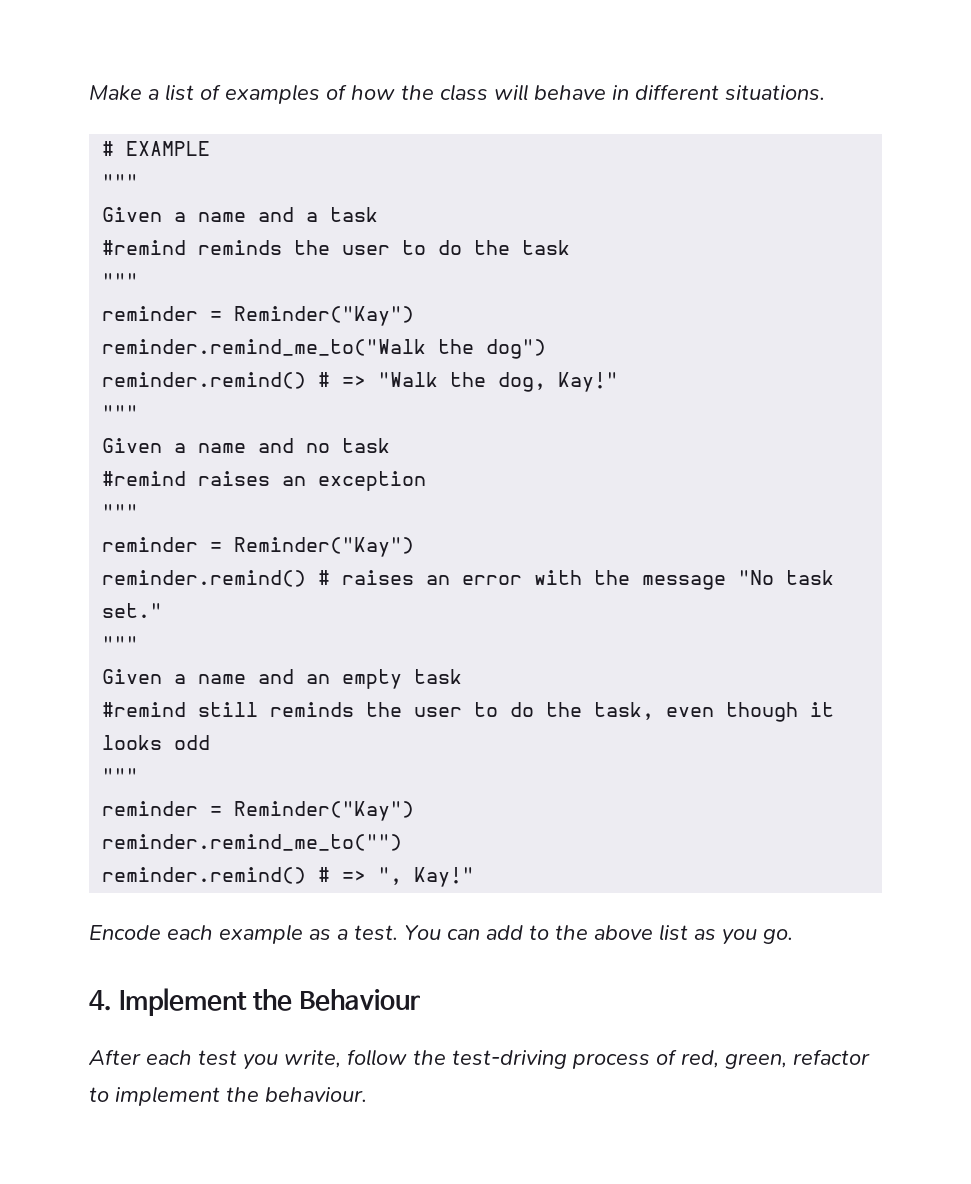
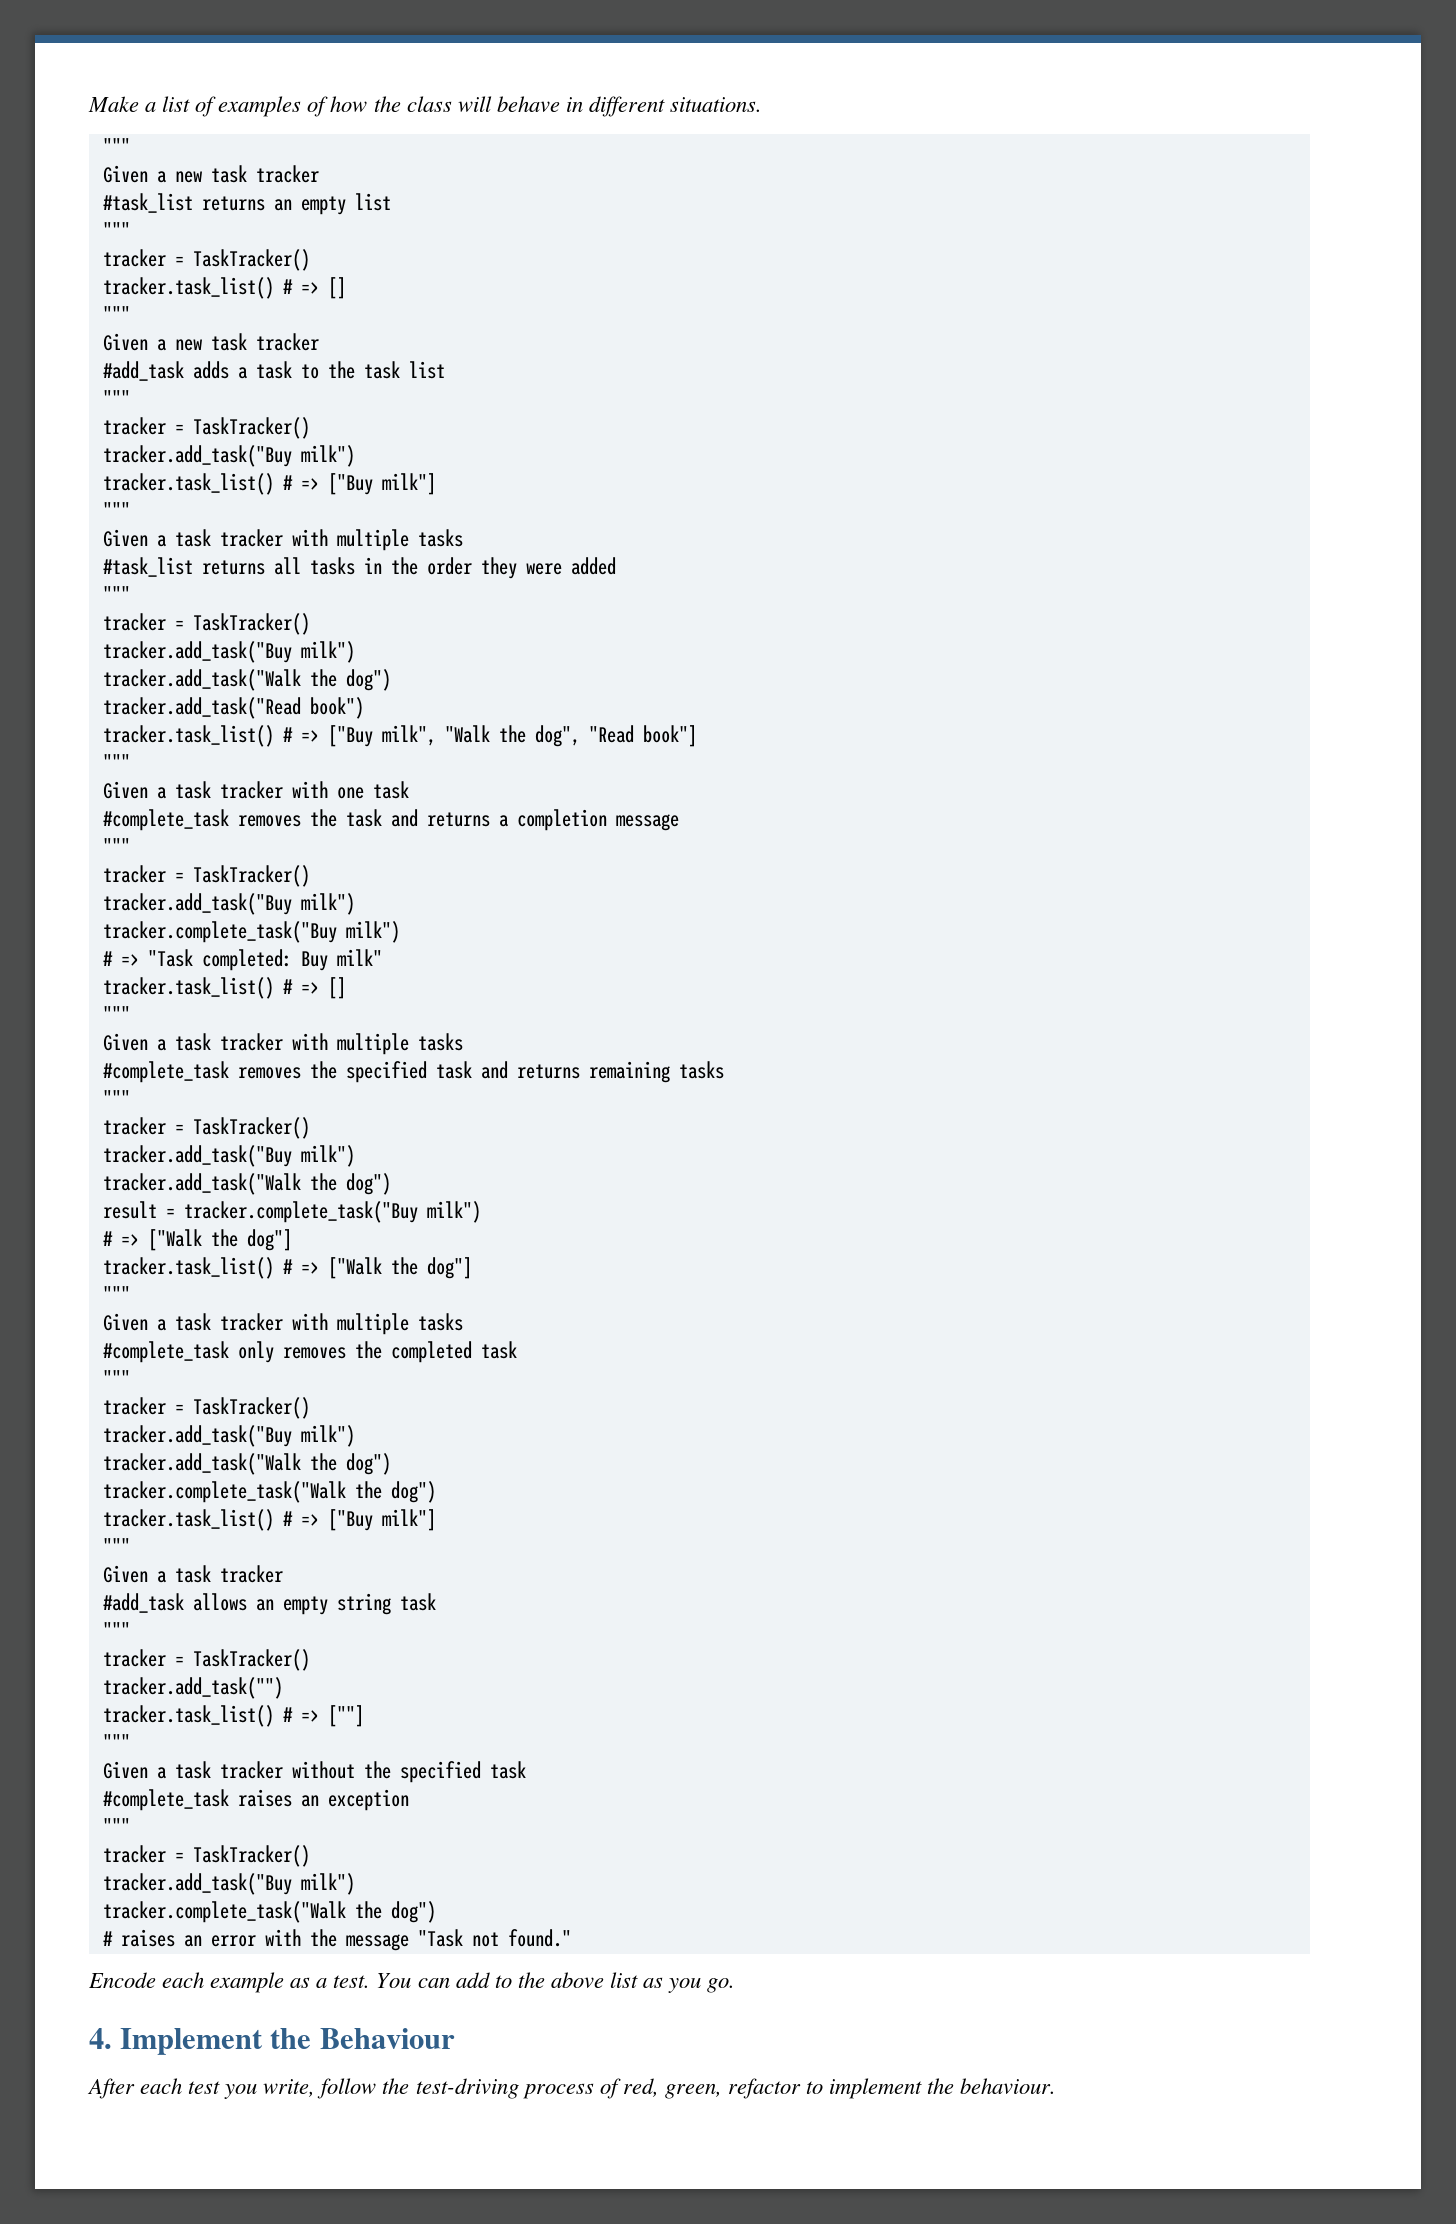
[102,141,211,156] [102,174,139,189] [102,207,379,222] [102,240,571,255] [102,273,139,288] [102,306,415,326] [102,339,547,359] [102,372,619,392] [102,405,139,420] [102,438,391,453] [102,471,427,491] [102,504,139,519] [102,537,415,557] [102,570,307,587] # EXAMPLE // """ // Given a name and a task // #remind reminds the user to do the task // """ // reminder = Reminder("Kay") // reminder.remind_me_to("Walk the dog") // reminder.remind() # => "Walk the dog, Kay!" // """ // Given a name and no task // #remind raises an exception // """ // reminder = Reminder("Kay") // reminder.remind() -> [102,138,130,154] [102,165,319,183] [102,193,391,215] [102,222,130,238] [102,249,310,271] [102,277,346,299] [102,306,130,322] [102,333,319,351] [102,361,445,381] [102,390,130,406] [102,417,310,439] [102,445,355,467] [102,473,436,495] [102,502,130,518] [102,529,463,551] [102,557,616,579] [102,586,130,602] [102,613,310,635] [102,641,355,663] [102,669,391,691] [102,697,364,719] [102,725,697,747] [102,754,130,770] [102,781,409,799] [102,809,679,831] [102,838,130,854] [102,865,310,887] [102,893,355,915] [102,921,400,943] [102,949,382,971] [102,977,346,999] [102,1006,130,1022] [102,1033,463,1055] [102,1061,724,1083] [102,1090,130,1106] [102,1117,310,1139] [102,1145,355,1167] [102,1173,391,1195] [102,1201,481,1223] [102,1229,292,1251] [102,1257,472,1279] [102,1286,130,1302] [102,1313,463,1335] [102,1341,517,1363] [102,1370,130,1386] [102,1397,310,1419] [102,1425,355,1447] [102,1453,391,1475] [102,1481,436,1503] [102,1509,436,1531] [102,1538,130,1554] [102,1565,283,1583] [102,1593,436,1615] [102,1622,130,1638] [102,1649,310,1671] [102,1677,283,1699] [102,1705,364,1727] [102,1734,130,1750] [102,1761,526,1783] [102,1789,409,1811] [102,1818,130,1834] [102,1845,310,1867] [102,1873,355,1895] [102,1901,436,1923] """ // Given a new task tracker // #task_list returns an empty list // """ // tracker = TaskTracker() // tracker.task_list() # => [] // """ // Given a new task tracker // #add_task adds a task to the task list // """ // tracker = TaskTracker() // tracker.add_task("Buy milk") // tracker.task_list() # => ["Buy milk"] // """ // Given a task tracker with multiple tasks // #task_list returns all tasks in the order they were added // """ // tracker = TaskTracker() // tracker.add_task("Buy milk") // tracker.add_task("Walk the dog") // tracker.add_task("Read book") // tracker.task_list() # => ["Buy milk", "Walk the dog", "Read book"] // """ // Given a task tracker with one task // #complete_task removes the task and returns a completion message // """ // tracker = TaskTracker() // tracker.add_task("Buy milk") // tracker.complete_task("Buy milk") // # => "Task completed: Buy milk" // tracker.task_list() # => [] // """ // Given a task tracker with multiple tasks // #complete_task removes the specified task and returns remaining tasks // """ // tracker = TaskTracker() // tracker.add_task("Buy milk") // tracker.add_task("Walk the dog") // result = tracker.complete_task("Buy milk") // # => ["Walk the dog"] // tracker.task_list() # => ["Walk the dog"] // """ // Given a task tracker with multiple tasks // #complete_task only removes the completed task // """ // tracker = TaskTracker() // tracker.add_task("Buy milk") // tracker.add_task("Walk the dog") // tracker.complete_task("Walk the dog") // tracker.task_list() # => ["Buy milk"] // """ // Given a task tracker // #add_task allows an empty string task // """ // tracker = TaskTracker() // tracker.add_task("") // tracker.task_list() # => [""] // """ // Given a task tracker without the specified task // #complete_task raises an exception // """ // tracker = TaskTracker() // tracker.add_task("Buy milk") // tracker.complete_task("Walk the dog") //
[738,570,835,585] [102,603,163,618] [102,636,139,651] [102,669,463,689] [102,702,835,722] [102,735,211,750] [102,768,139,783] [102,801,415,821] [102,834,403,851] [102,867,475,887] "No task set." // """ // Given a name and an empty task // #remind still reminds the user to do the task, even though it looks odd // """ // reminder = Reminder("Kay") // reminder.remind_me_to("") // reminder.remind() # => ", Kay!" -> [417,1929,571,1947] "Task not found."

